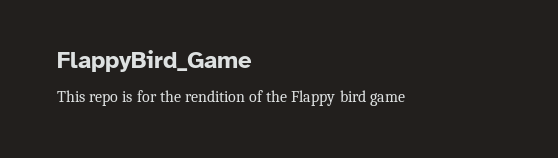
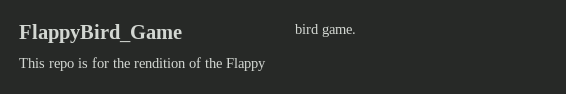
[369,93,405,106] game -> [322,26,356,37] game.

